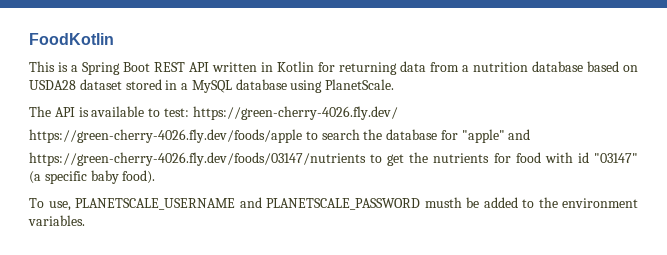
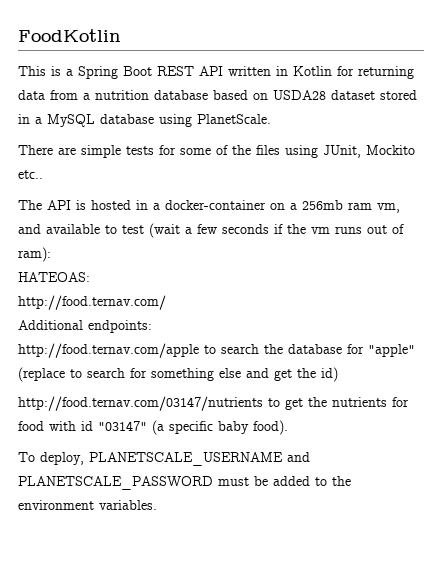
[29,106,398,120] [29,129,302,143] The API is available to test: https://green-cherry-4026.fly.dev/ // https://green-cherry-4026.fly.dev/foods/apple -> [18,145,415,158] [18,170,43,179] [18,200,400,213] [18,223,404,238] [18,247,51,262] [18,272,90,282] [18,295,166,310] [18,320,152,333] [18,343,199,358] There are simple tests for some of the files using JUnit, Mockito etc.. // The API is hosted in a docker-container on a 256mb ram vm, and available to test (wait a few seconds if the vm runs out of ram): // HATEOAS: // http://food.ternav.com/ // Additional endpoints: // http://food.ternav.com/apple
[508,129,531,140] [29,152,366,166] and // https://green-cherry-4026.fly.dev/foods/03147/nutrients -> [18,367,338,382] [18,396,263,411] (replace to search for something else and get the id) // http://food.ternav.com/03147/nutrients
[48,201,71,211] use, -> [40,452,84,465] deploy,
[424,197,462,208] musth -> [218,477,249,486] must

